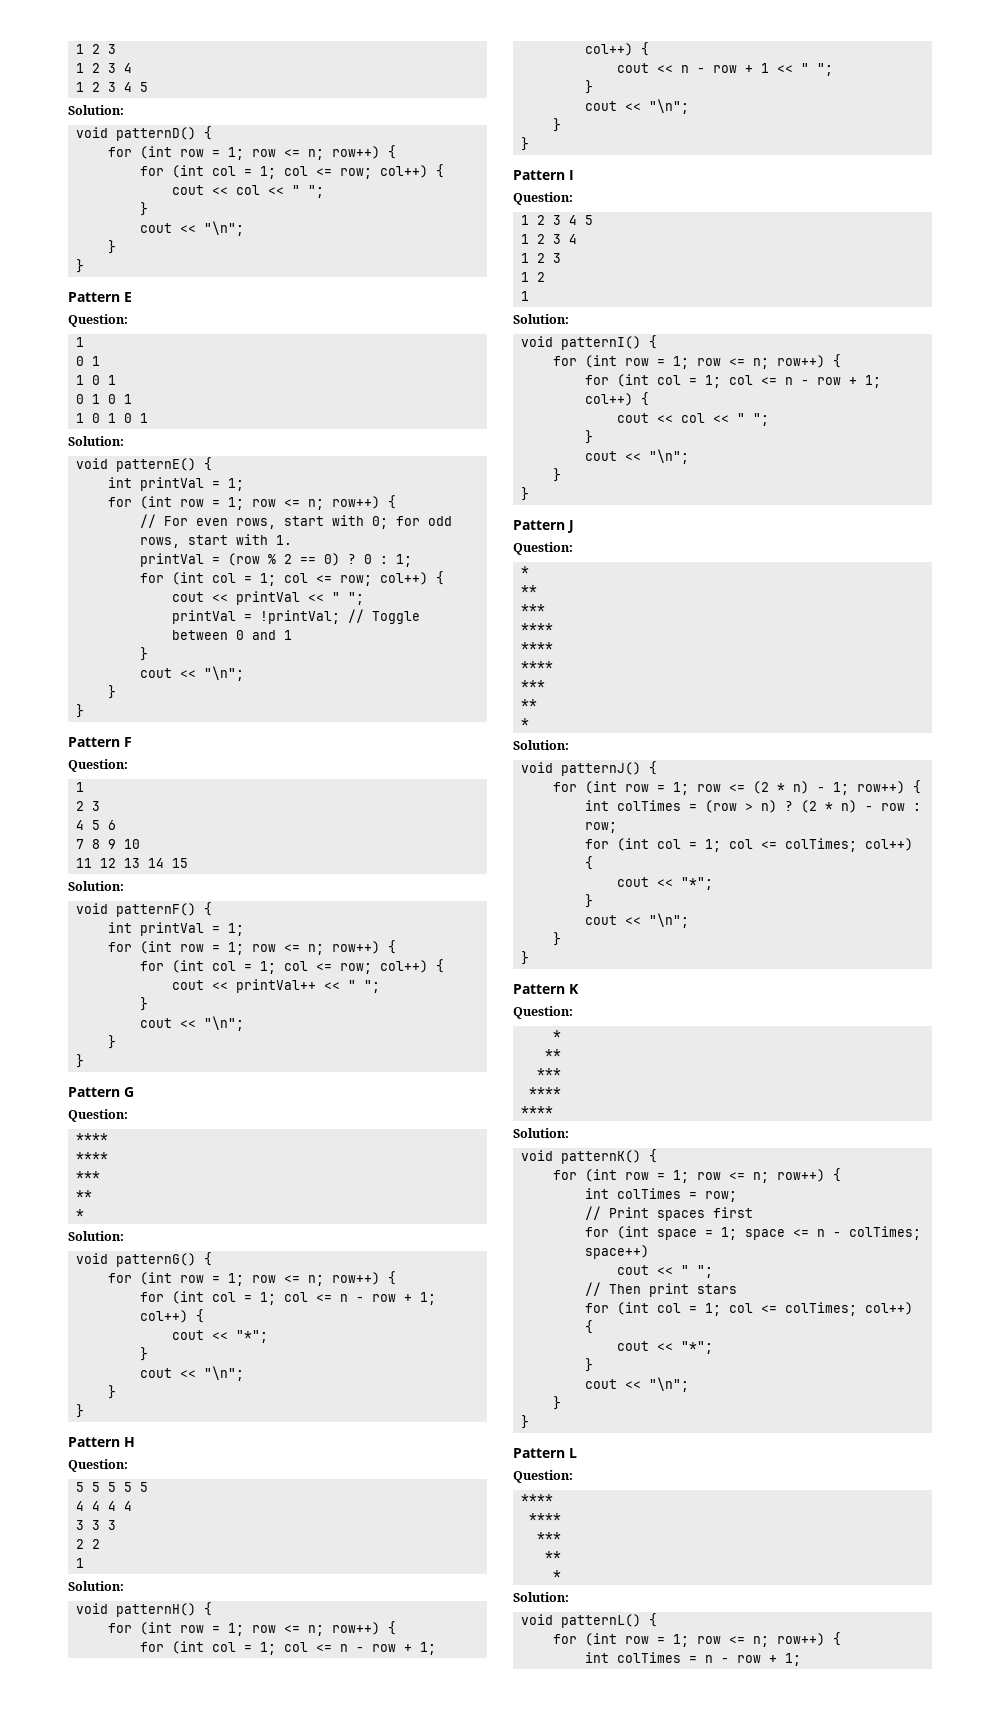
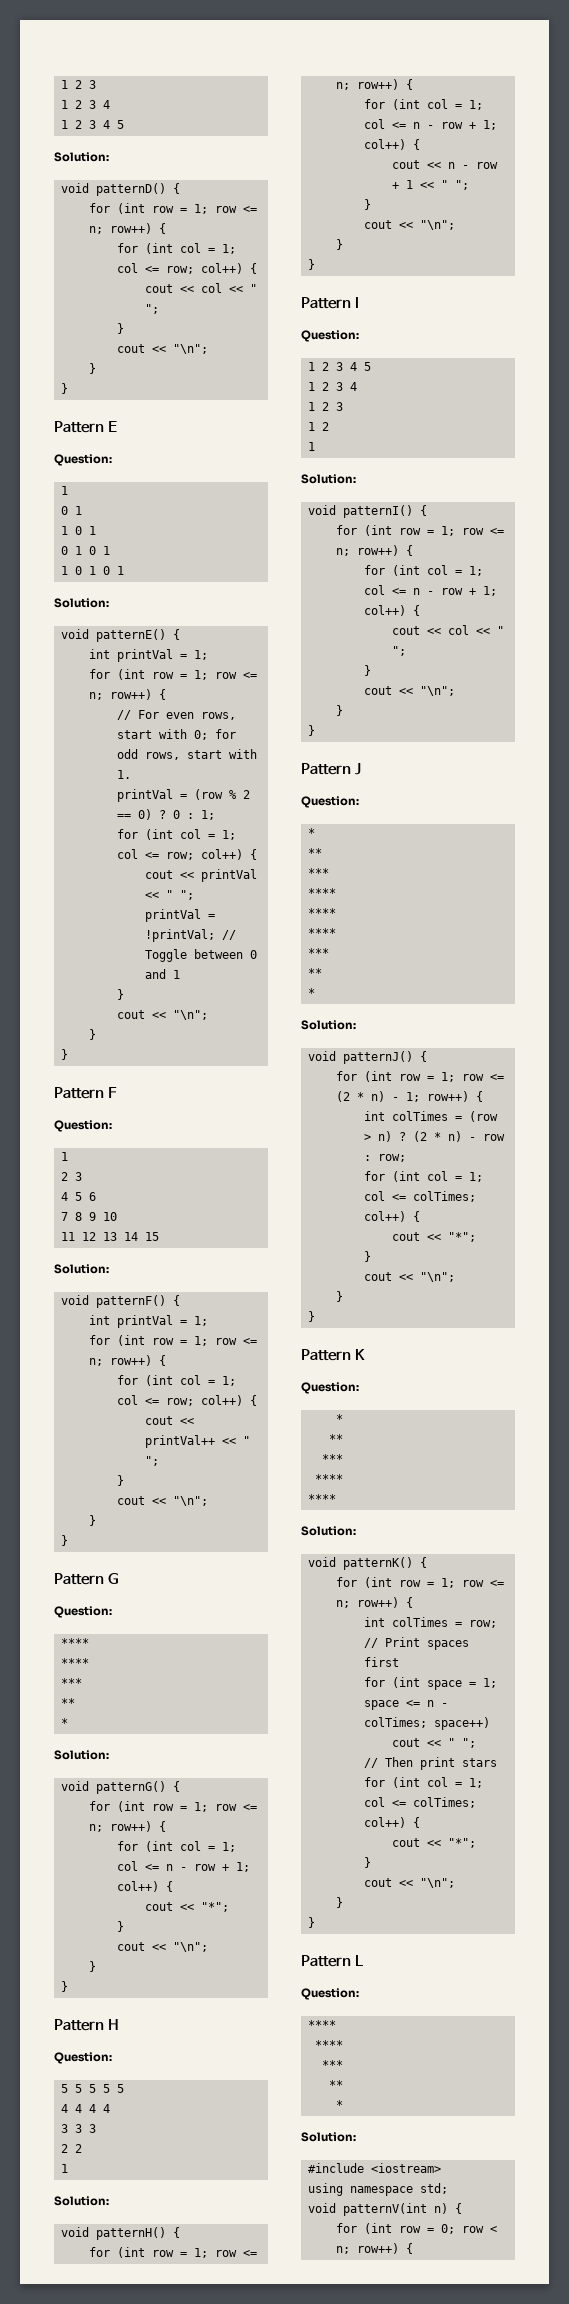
[520,1613,657,1628] [552,1632,841,1647] [584,1652,801,1666] // void patternL() { // for (int row = 1; row <= n; row++) { // int colTimes = n - row + 1; -> [307,2163,441,2173] [307,2183,448,2196] [307,2203,462,2216] [335,2223,497,2234] [335,2243,413,2254] // #include <iostream> // using namespace std; // void patternV(int n) { // for (int row = 0; row < n; row++) {

